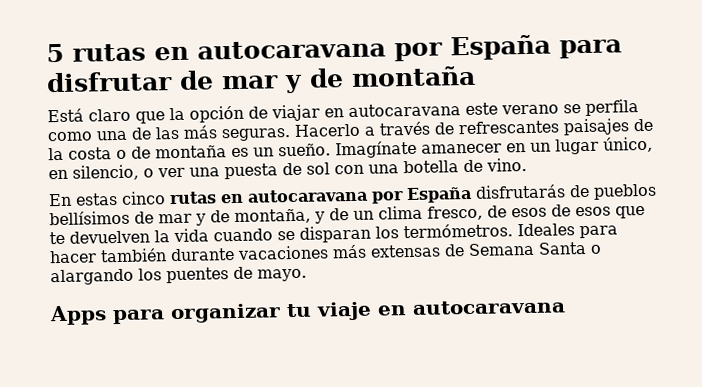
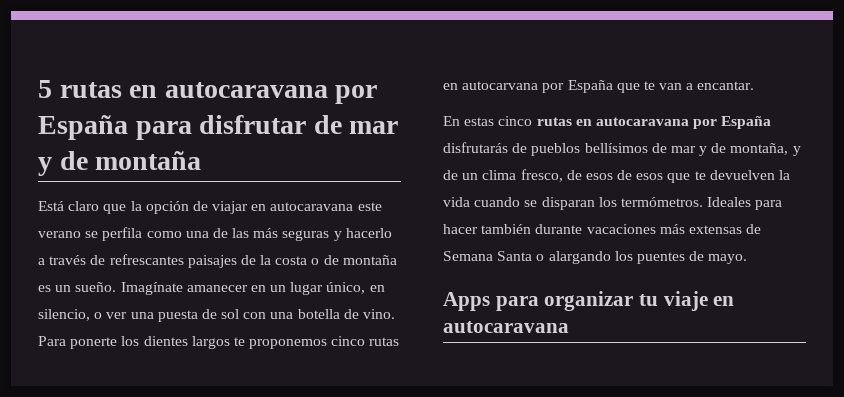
[221,123,361,142] seguras. Hacerlo -> [282,228,392,241] seguras y hacerlo
(527, 164) none -> [38,336,400,349] [443,80,755,93] Para ponerte los dientes largos te proponemos cinco rutas en autocarvana por España que te van a encantar.

